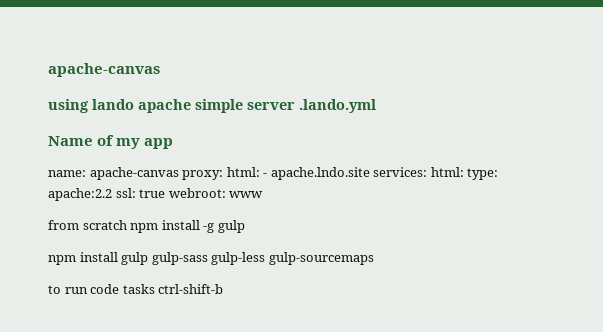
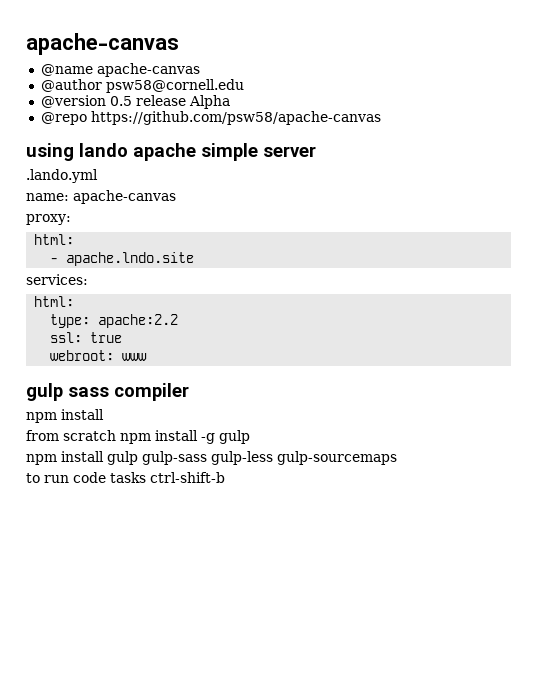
[48,63,160,77] apache-canvas -> [26,33,179,55] [40,63,200,77] [40,79,244,93] [40,95,230,109] [40,111,381,125] apache-canvas // @name apache-canvas // @author psw58@cornell.edu // @version 0.5 release Alpha // @repo https://github.com/psw58/apache-canvas
(295, 106) none -> (316, 151) //
[48,135,174,149] // Name of my app -> (98, 176) none
(179, 173) none -> (176, 197) //
[226,167,260,177] html: -> [34,234,75,245] // html: //
(370, 173) none -> (195, 259) //
[430,167,464,177] html: -> [34,296,75,307] // html: //
(112, 194) none -> (179, 321) //
(166, 193) none -> (123, 337) //
(264, 194) none -> [26,383,189,401] [26,409,104,423] // gulp sass compiler // npm install

